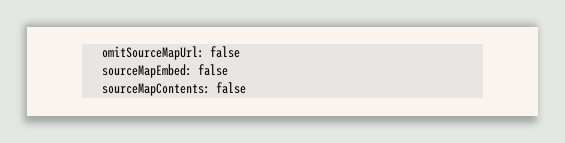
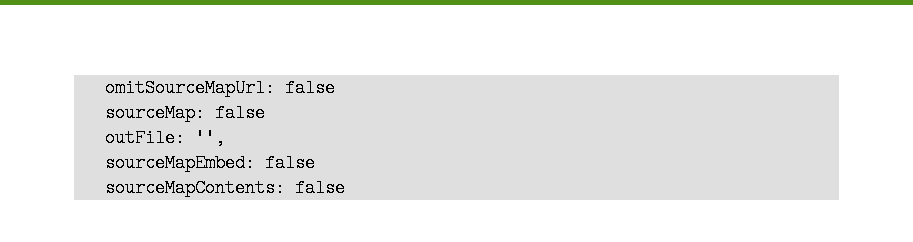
(241, 52) none -> [105,104,266,122] [105,129,226,147] // sourceMap: false // outFile: '',

